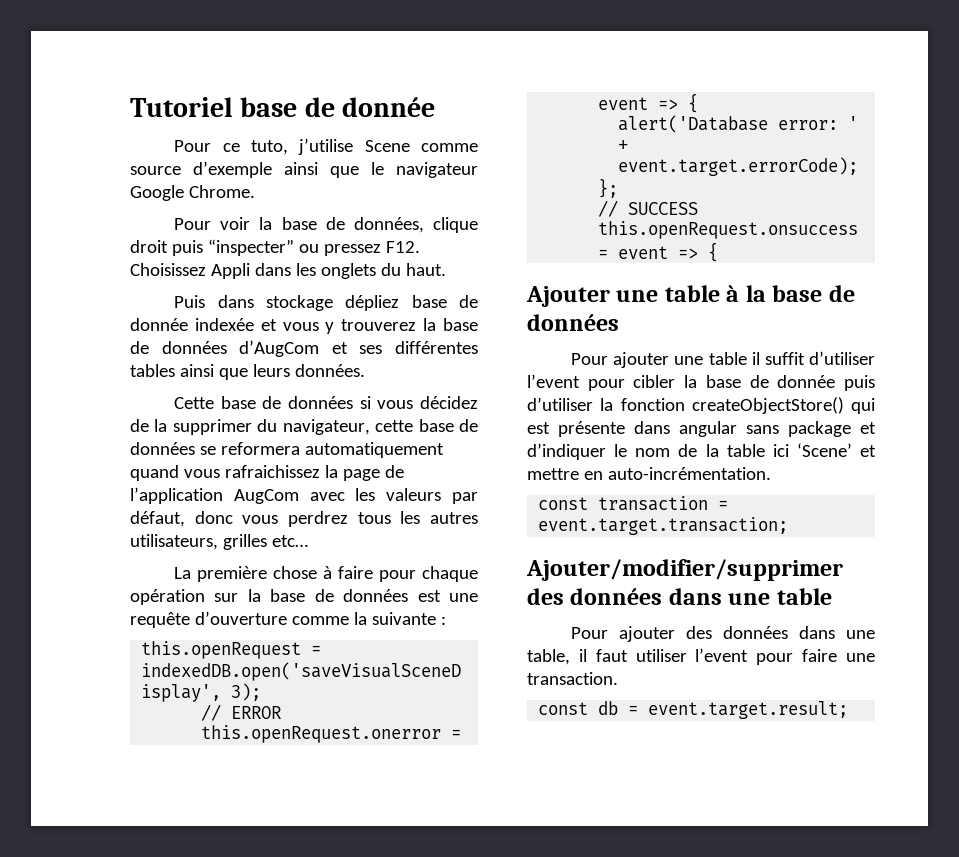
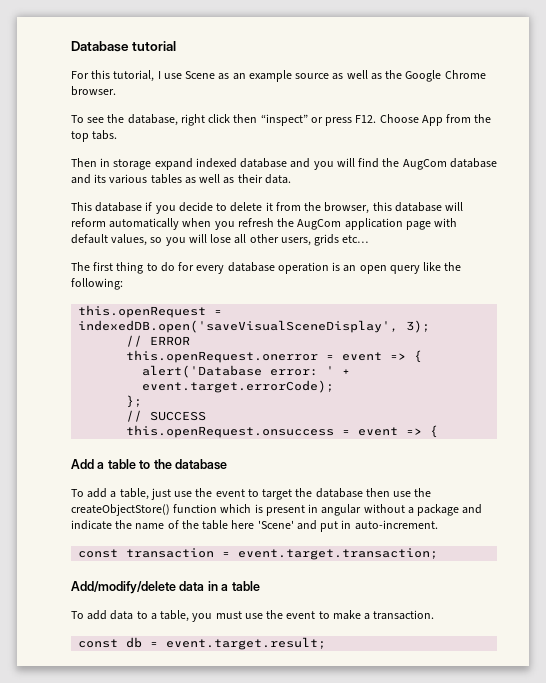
[130,97,436,117] [174,138,478,155] [130,161,478,178] [130,185,255,201] [174,217,478,233] [130,239,420,256] [130,263,446,279] [174,295,478,311] [130,318,479,334] [130,340,478,357] [130,364,365,380] [174,396,478,409] [130,419,478,435] [130,442,444,458] [130,465,404,481] [130,487,478,504] [130,511,479,527] [130,534,308,550] [174,566,479,582] [130,589,478,605] [130,611,446,628] Tutoriel base de donnée // Pour ce tuto, j’utilise Scene comme source d’exemple ainsi que le navigateur Google Chrome. // Pour voir la base de données, clique droit puis “inspecter” ou pressez F12. Choisissez Appli dans les onglets du haut. // Puis dans stockage dépliez base de donnée indexée et vous y trouverez la base de données d’AugCom et ses différentes tables ainsi que leurs données. // Cette base de données si vous décidez de la supprimer du navigateur, cette base de données se reformera automatiquement quand vous rafraichissez la page de l’application AugCom avec les valeurs par défaut, donc vous perdrez tous les autres utilisateurs, grilles etc… // La première chose à faire pour chaque opération sur la base de données est une requête d’ouverture comme la suivante : -> [71,41,176,52] [71,70,486,82] [71,86,116,96] [71,114,492,126] [71,130,118,142] [71,158,497,170] [71,174,291,184] [71,202,464,214] [71,218,458,230] [71,234,369,246] [71,262,462,274] [71,278,123,290] Database tutorial // For this tutorial, I use Scene as an example source as well as the Google Chrome browser. // To see the database, right click then “inspect” or press F12. Choose App from the top tabs. // Then in storage expand indexed database and you will find the AugCom database and its various tables as well as their data. // This database if you decide to delete it from the browser, this database will reform automatically when you refresh the AugCom application page with default values, so you will lose all other users, grids etc… // The first thing to do for every database operation is an open query like the following:
[526,285,855,307] [527,314,619,331] [571,351,875,368] [527,374,875,391] [527,397,875,414] [527,421,876,437] [527,443,876,460] [527,467,771,480] [538,496,729,511] [538,517,789,535] [526,559,843,581] [527,588,832,605] [571,626,875,642] [527,648,876,665] Ajouter une table à la base de données // Pour ajouter une table il suffit d’utiliser l’event pour cibler la base de donnée puis d’utiliser la fonction createObjectStore() qui est présente dans angular sans package et d’indiquer le nom de la table ici ‘Scene’ et mettre en auto-incrémentation. // const transaction = event.target.transaction; // Ajouter/modifier/supprimer des données dans une table // Pour ajouter des données dans une table, il faut utiliser l’event pour faire une -> [71,459,227,470] [71,488,432,500] [71,504,483,516] [71,520,438,532] [78,548,439,560] [71,581,260,594] [71,610,371,622] Add a table to the database // To add a table, just use the event to target the database then use the createObjectStore() function which is present in angular without a package and indicate the name of the table here 'Scene' and put in auto-increment. // const transaction = event.target.transaction; // Add/modify/delete data in a table // To add data to a table, you must use the event to make a

